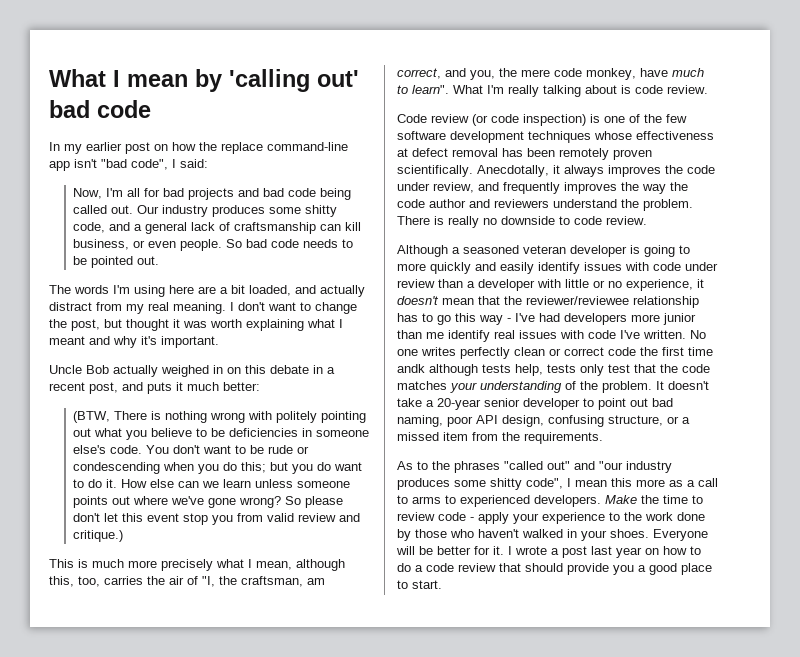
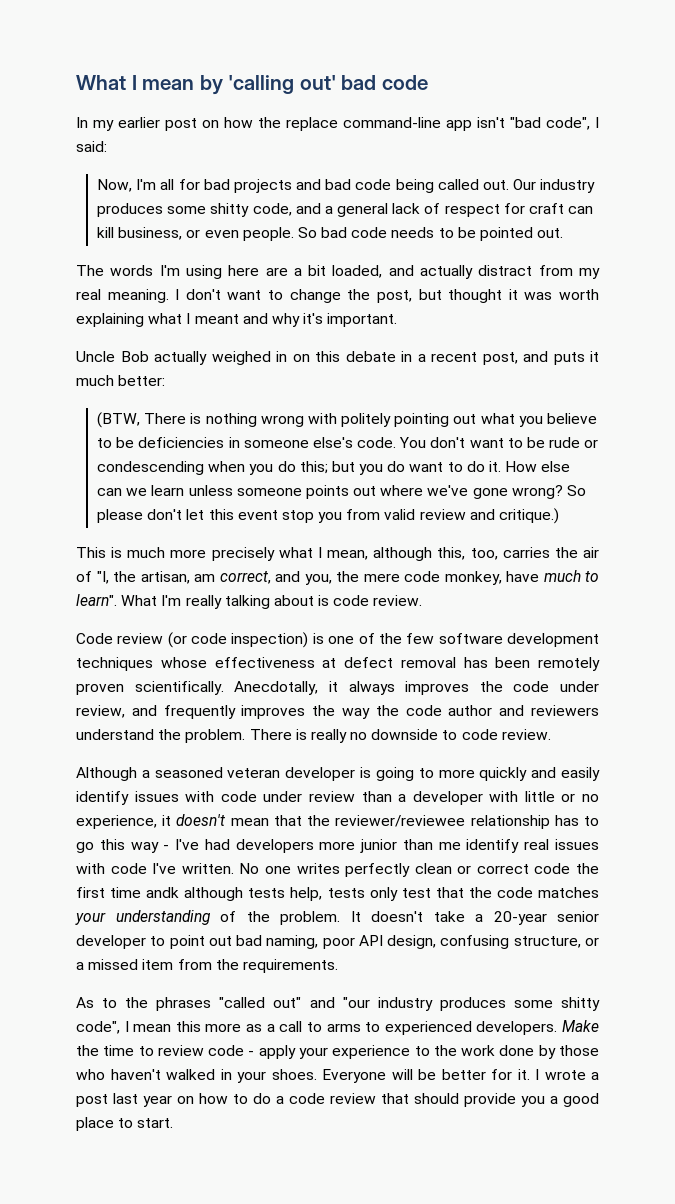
[233,222,316,234] craftsmanship -> [444,203,564,217] respect for craft
[241,576,303,587] craftsman, -> [140,571,190,584] artisan,

